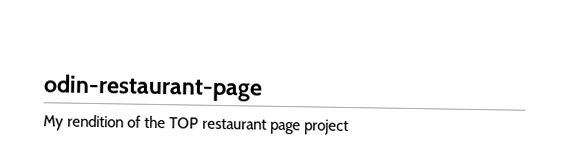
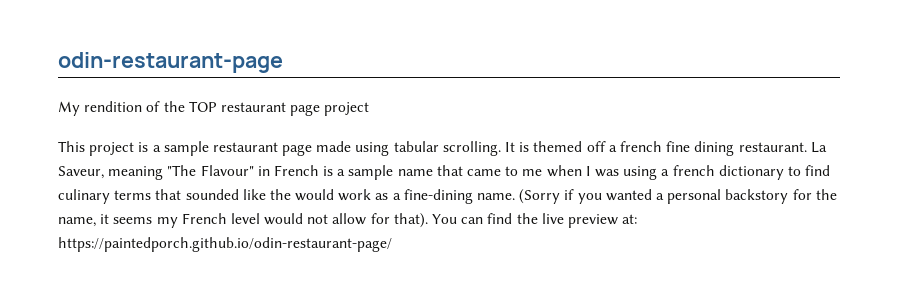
(350, 127) none -> [58,141,827,156] [58,165,831,180] [58,189,837,204] [58,213,638,228] [58,237,392,252] // This project is a sample restaurant page made using tabular scrolling. It is themed off a french fine dining restaurant. La Saveur, meaning "The Flavour" in French is a sample name that came to me when I was using a french dictionary to find culinary terms that sounded like the would work as a fine-dining name. (Sorry if you wanted a personal backstory for the name, it seems my French level would not allow for that). You can find the live preview at: https://paintedporch.github.io/odin-restaurant-page/

